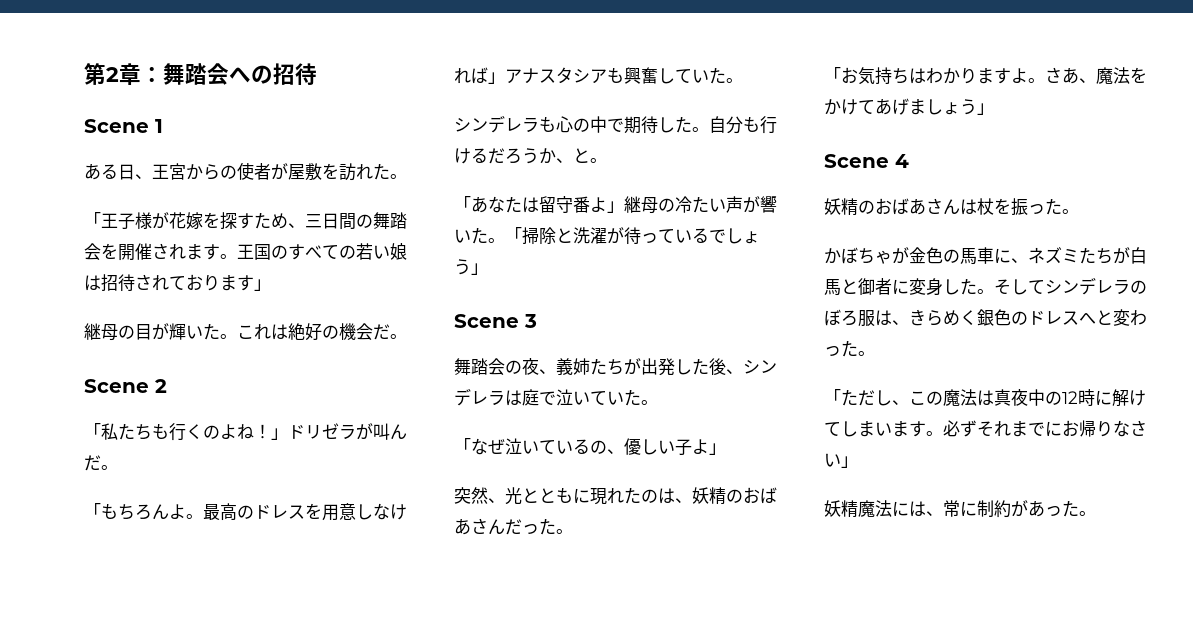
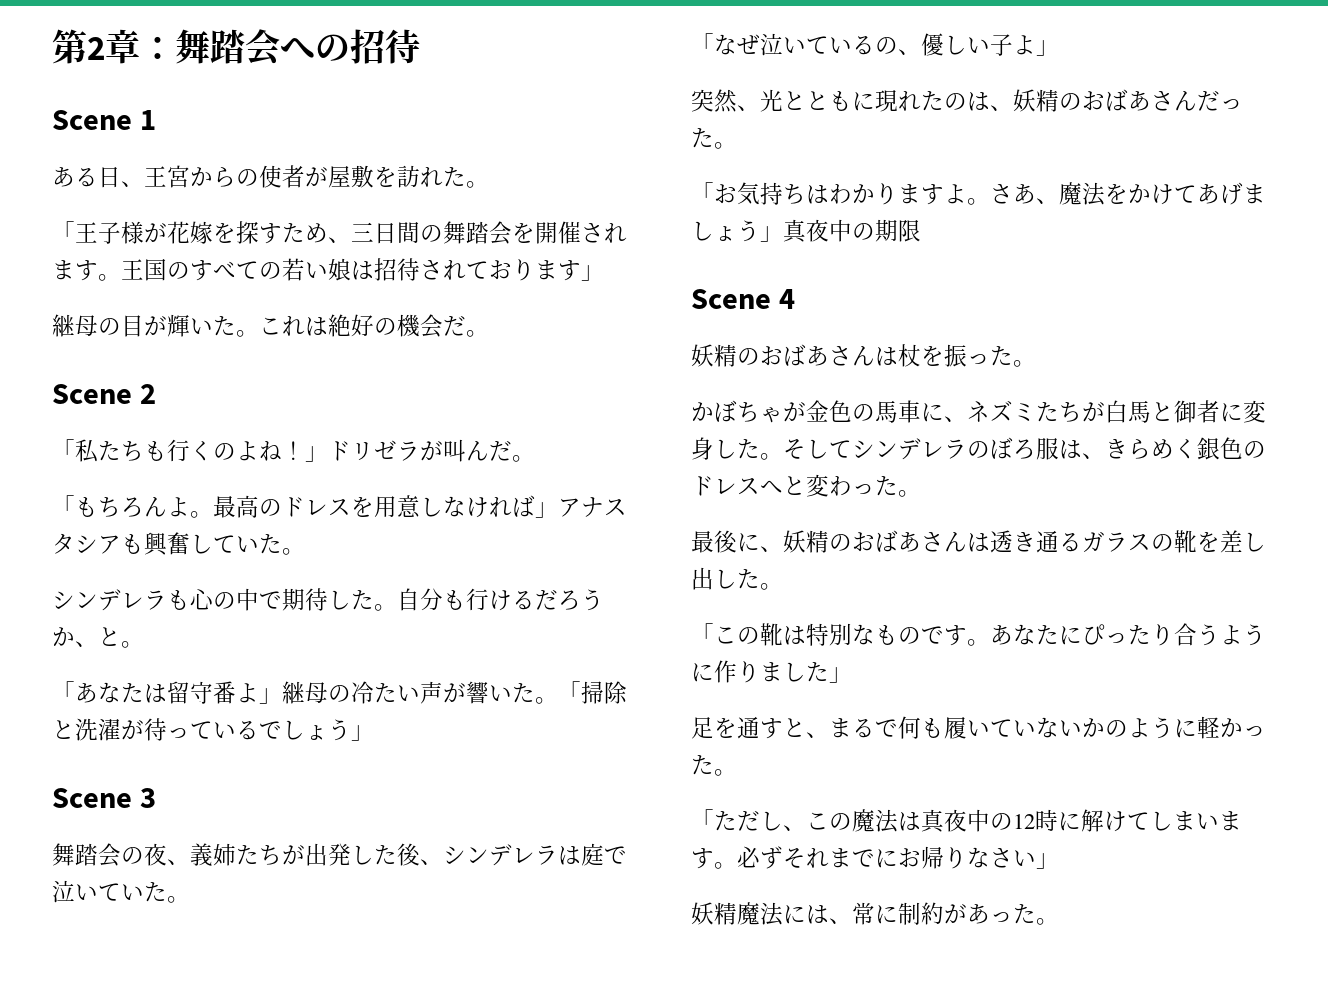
(994, 109) none -> [783,219,921,243] 真夜中の期限
(875, 353) none -> [691,530,1266,553] [691,567,783,590] [691,623,1266,646] [691,660,852,683] [691,716,1266,739] [691,754,737,776] // 最後に、妖精のおばあさんは透き通るガラスの靴を差し出した。 // 「この靴は特別なものです。あなたにぴったり合うように作りました」 // 足を通すと、まるで何も履いていないかのように軽かった。

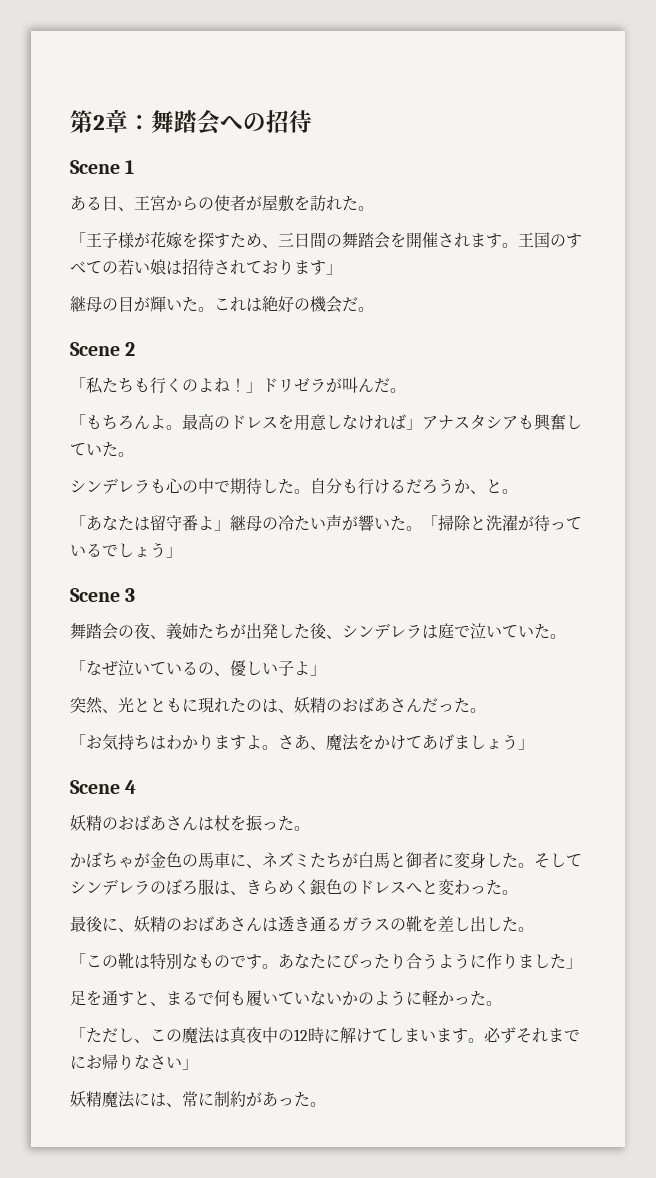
[783,219,921,243] 真夜中の期限 -> (534, 744) none

